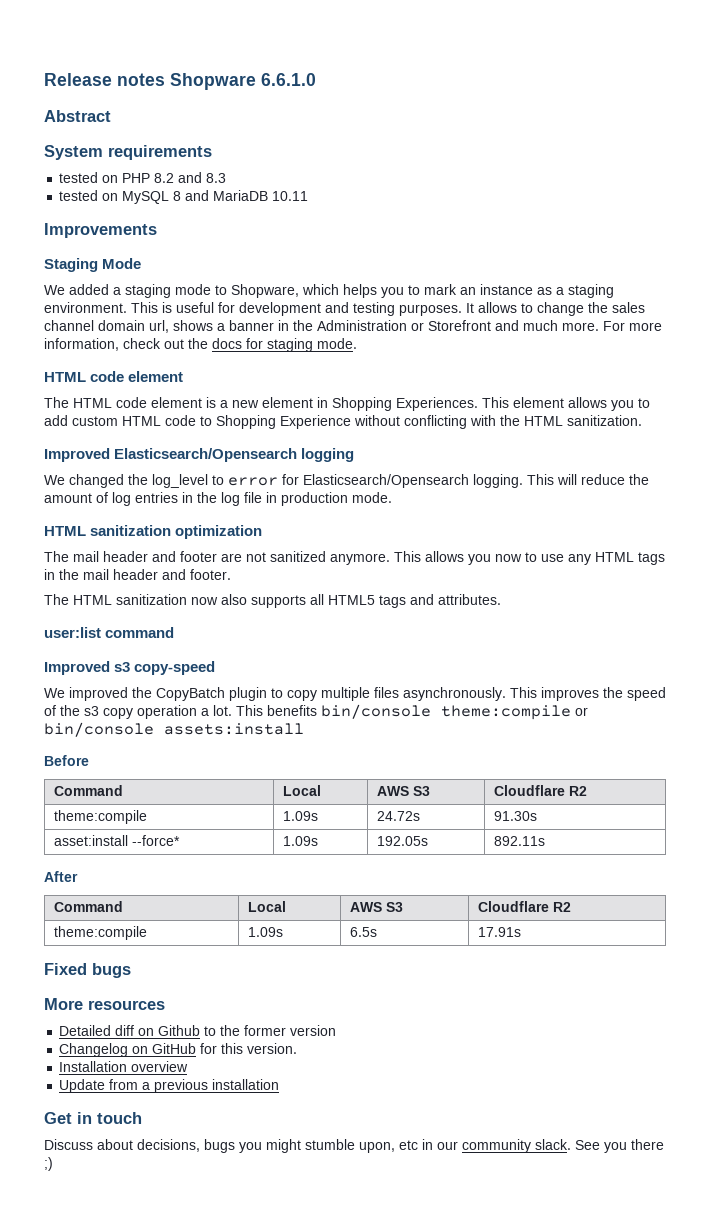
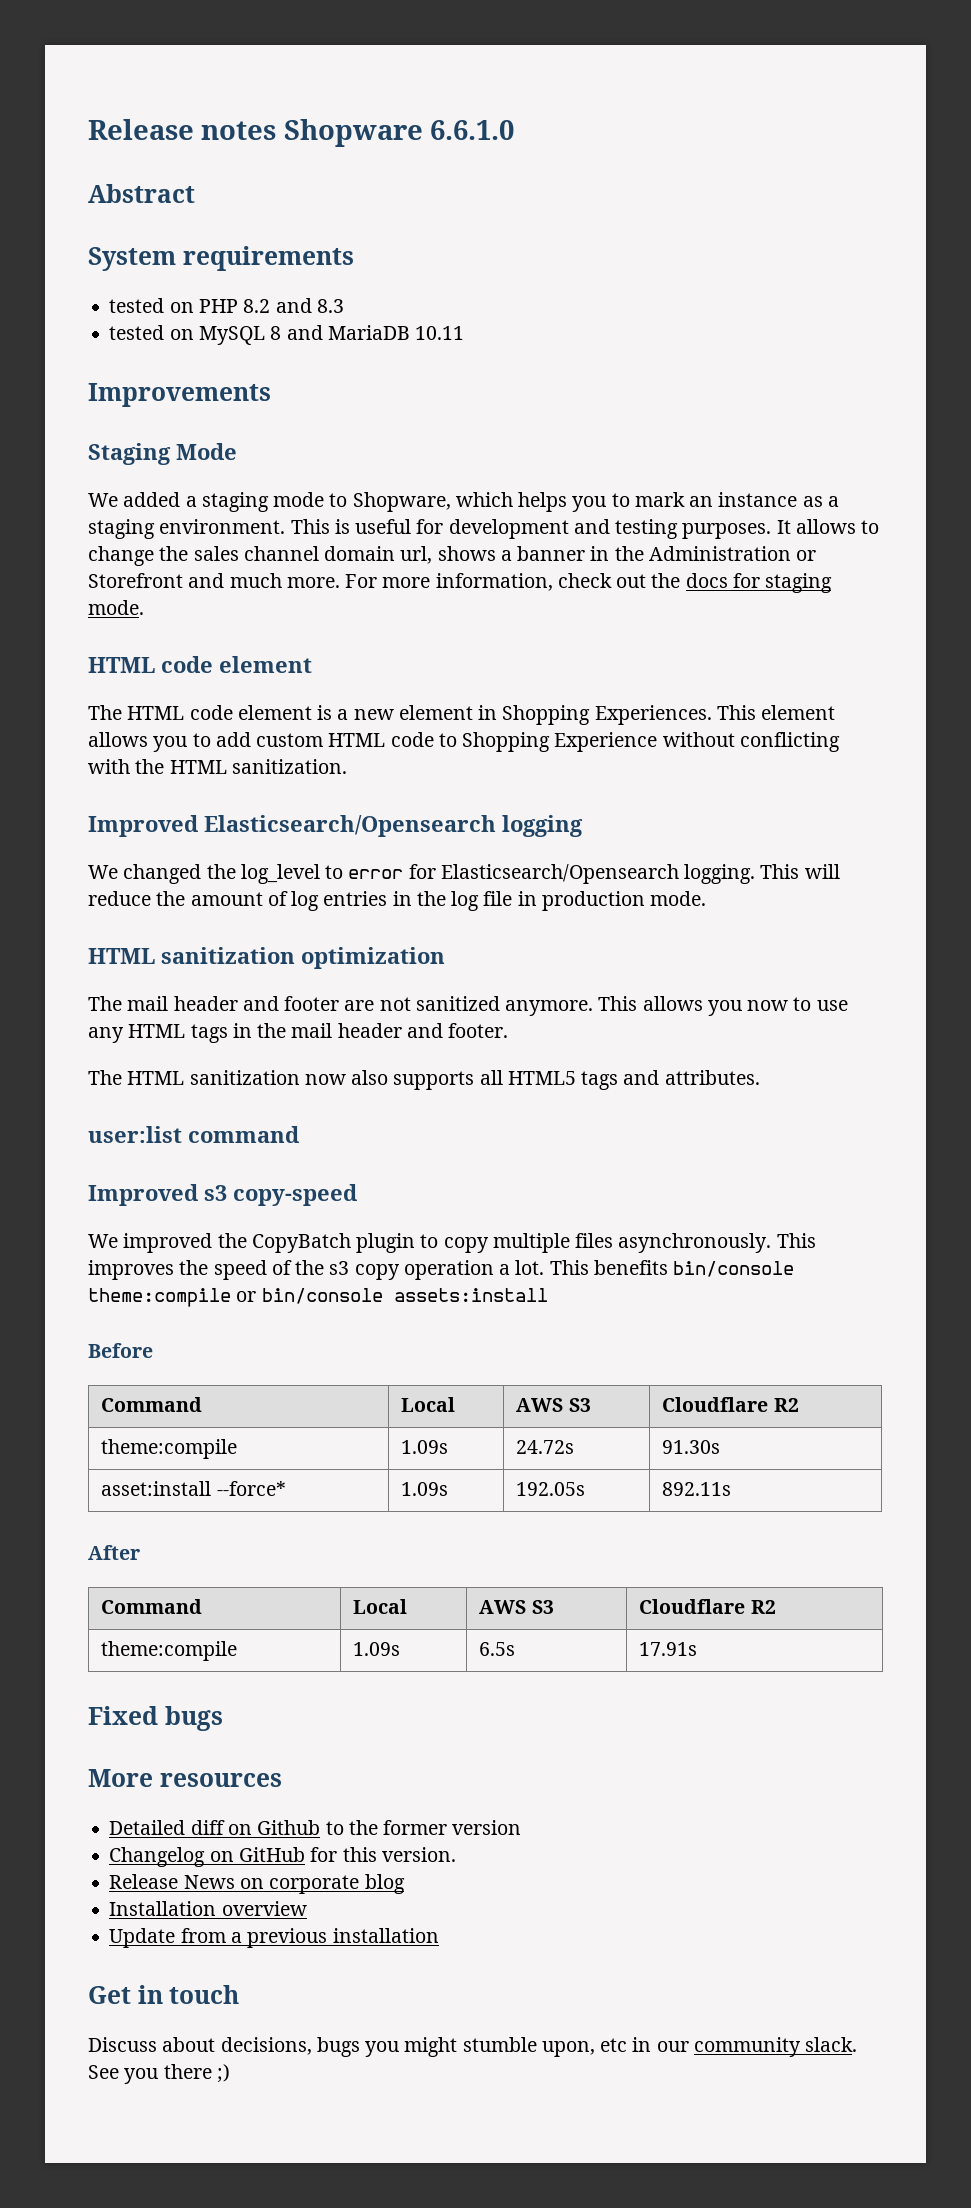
(298, 1048) none -> [109,1874,405,1894] // Release News on corporate blog

